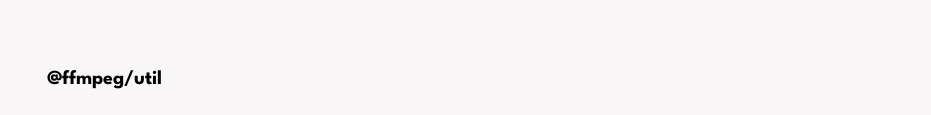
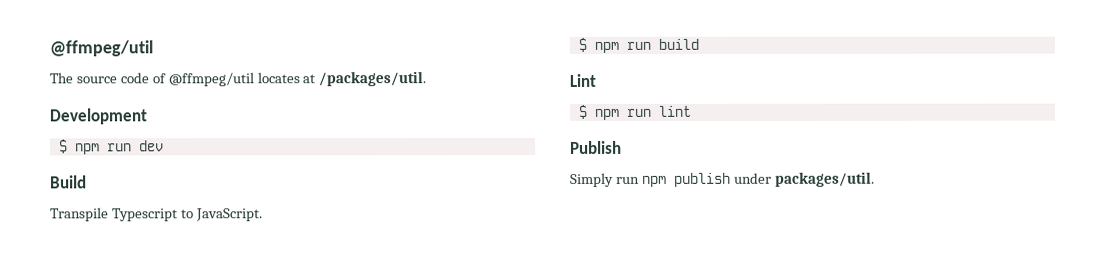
[47,70,162,89] @ffmpeg/util -> [49,40,153,57] [49,71,427,87] [49,108,147,125] [58,139,164,155] [50,175,87,189] [50,207,263,222] [577,37,699,53] [569,73,596,87] [577,104,691,120] [570,140,622,154] [570,171,875,187] @ffmpeg/util // The source code of @ffmpeg/util locates at /packages/util. // Development // $ npm run dev // Build // Transpile Typescript to JavaScript. // $ npm run build // Lint // $ npm run lint // Publish // Simply run npm publish under packages/util.

